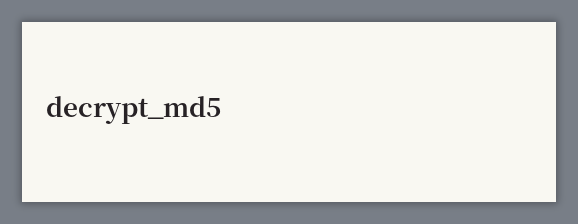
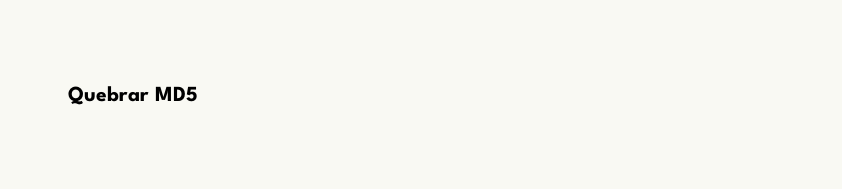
[46,96,221,124] decrypt_md5 -> [68,86,198,105] Quebrar MD5

